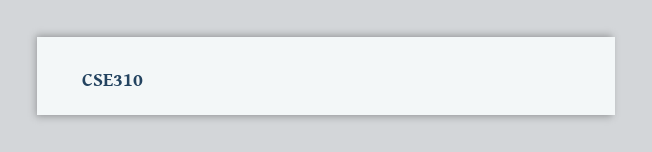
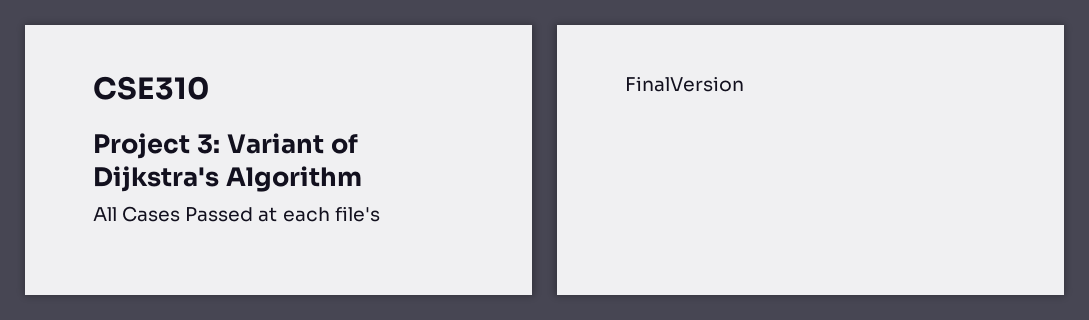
(143, 79) none -> [93,133,358,159] [93,166,362,192] [93,206,380,222] [625,76,744,92] // Project 3: Variant of Dijkstra's Algorithm // All Cases Passed at each file's FinalVersion

